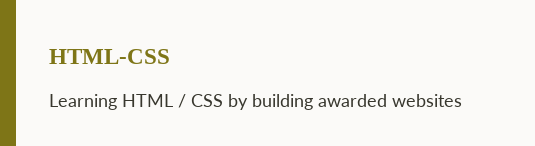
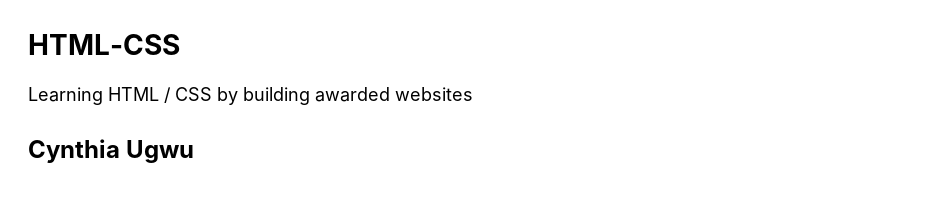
(462, 100) none -> [28,139,195,163] // Cynthia Ugwu

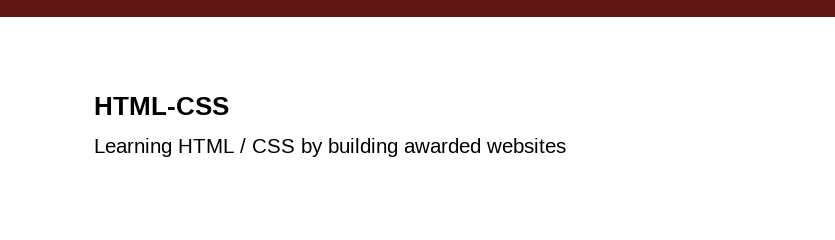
[28,139,195,163] // Cynthia Ugwu -> (566, 145) none

